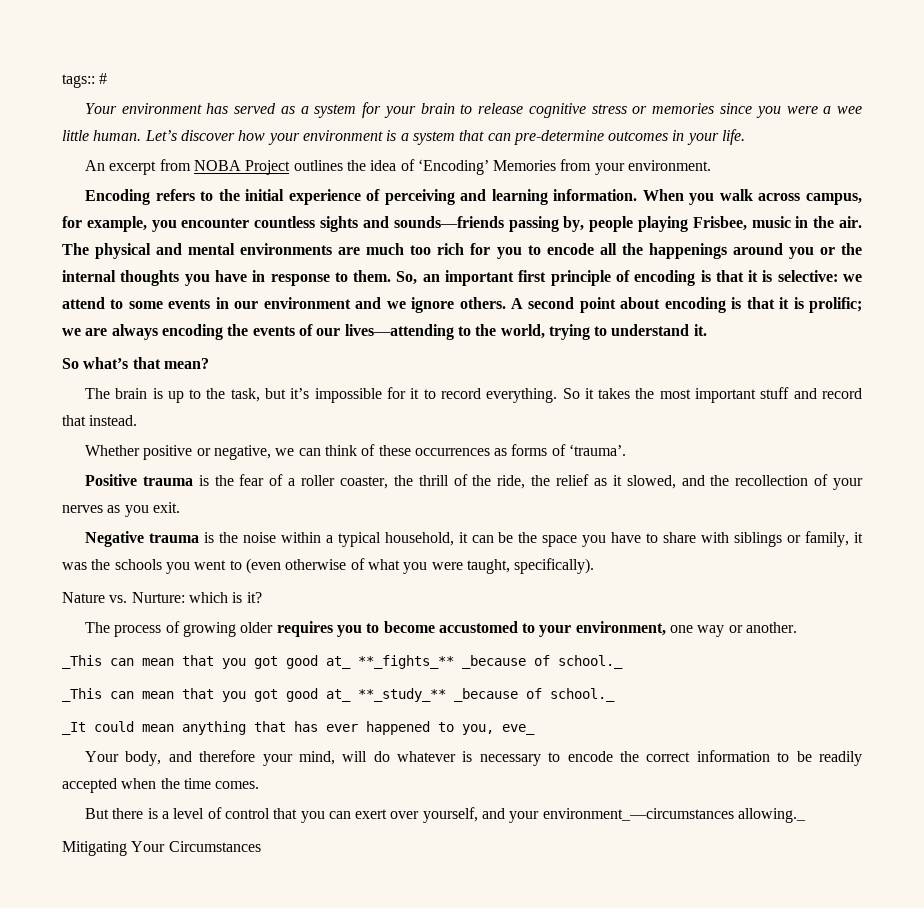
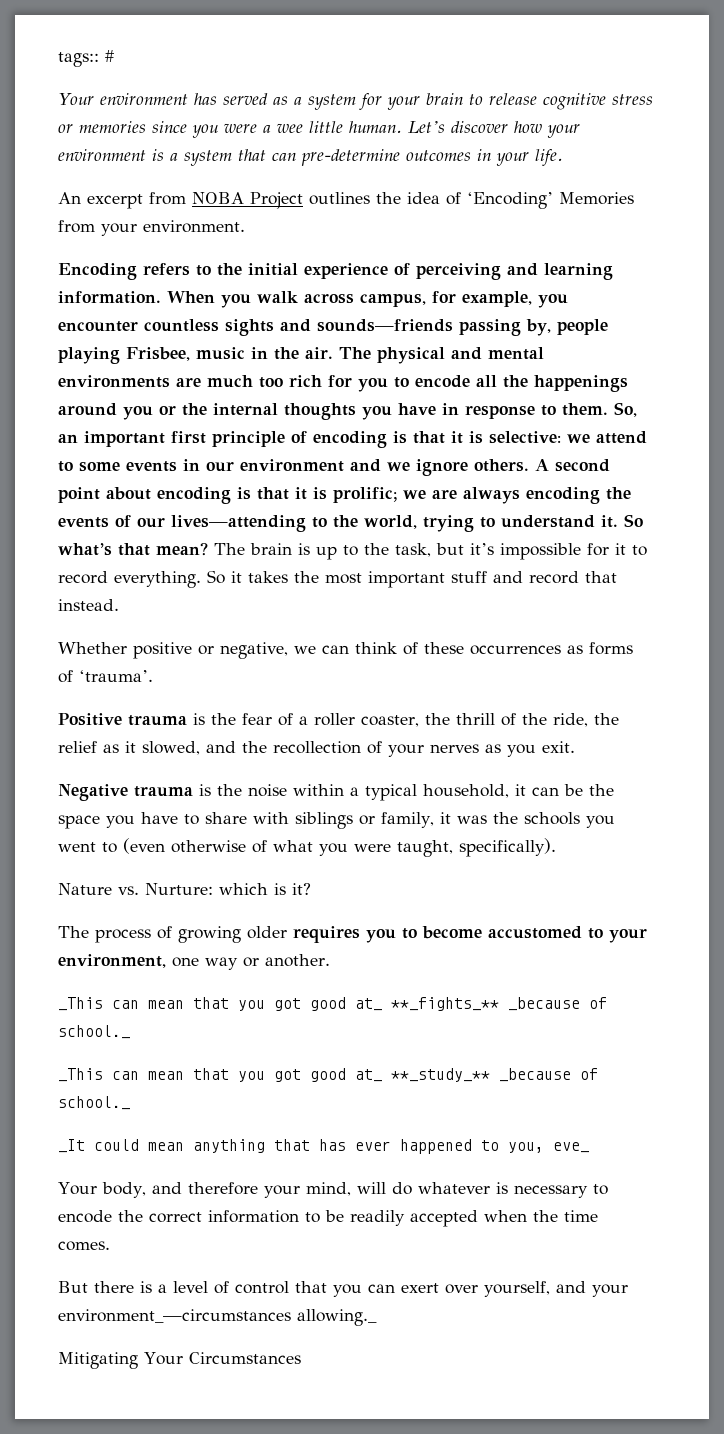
(707, 330) // -> (618, 521) none
(209, 363) // -> (208, 549) none

